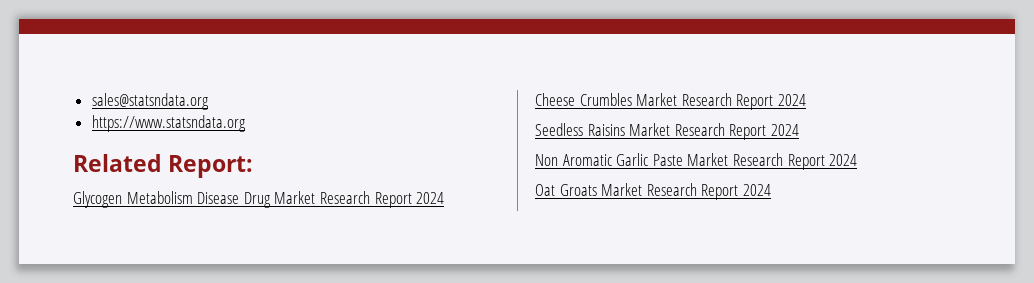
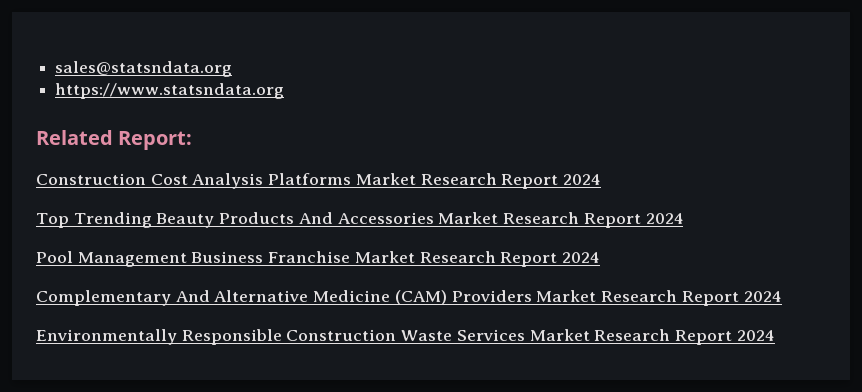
[73,191,445,208] [535,93,806,110] [535,123,799,140] [535,153,858,170] [535,184,597,196] Glycogen Metabolism Disease Drug Market Research Report 2024 // Cheese Crumbles Market Research Report 2024 // Seedless Raisins Market Research Report 2024 // Non Aromatic Garlic Paste Market Research Report 2024 // Oat Groats -> [36,173,602,189] [36,212,684,228] [36,251,601,267] [36,290,782,306] [36,329,525,345] Construction Cost Analysis Platforms Market Research Report 2024 // Top Trending Beauty Products And Accessories Market Research Report 2024 // Pool Management Business Franchise Market Research Report 2024 // Complementary And Alternative Medicine (CAM) Providers Market Research Report 2024 // Environmentally Responsible Construction Waste Services

